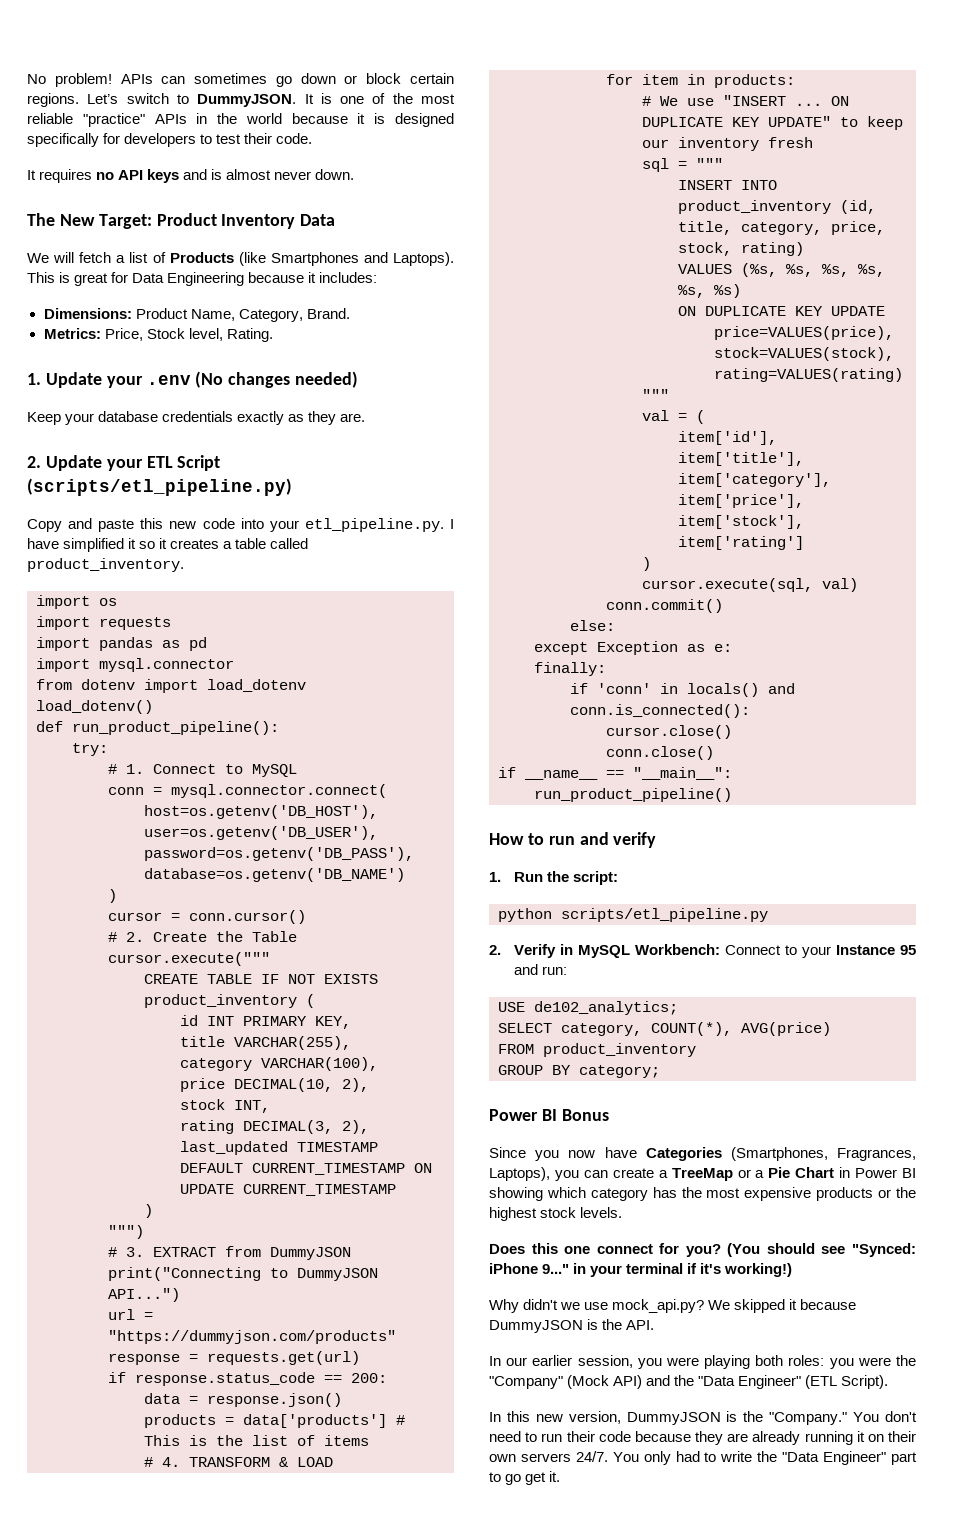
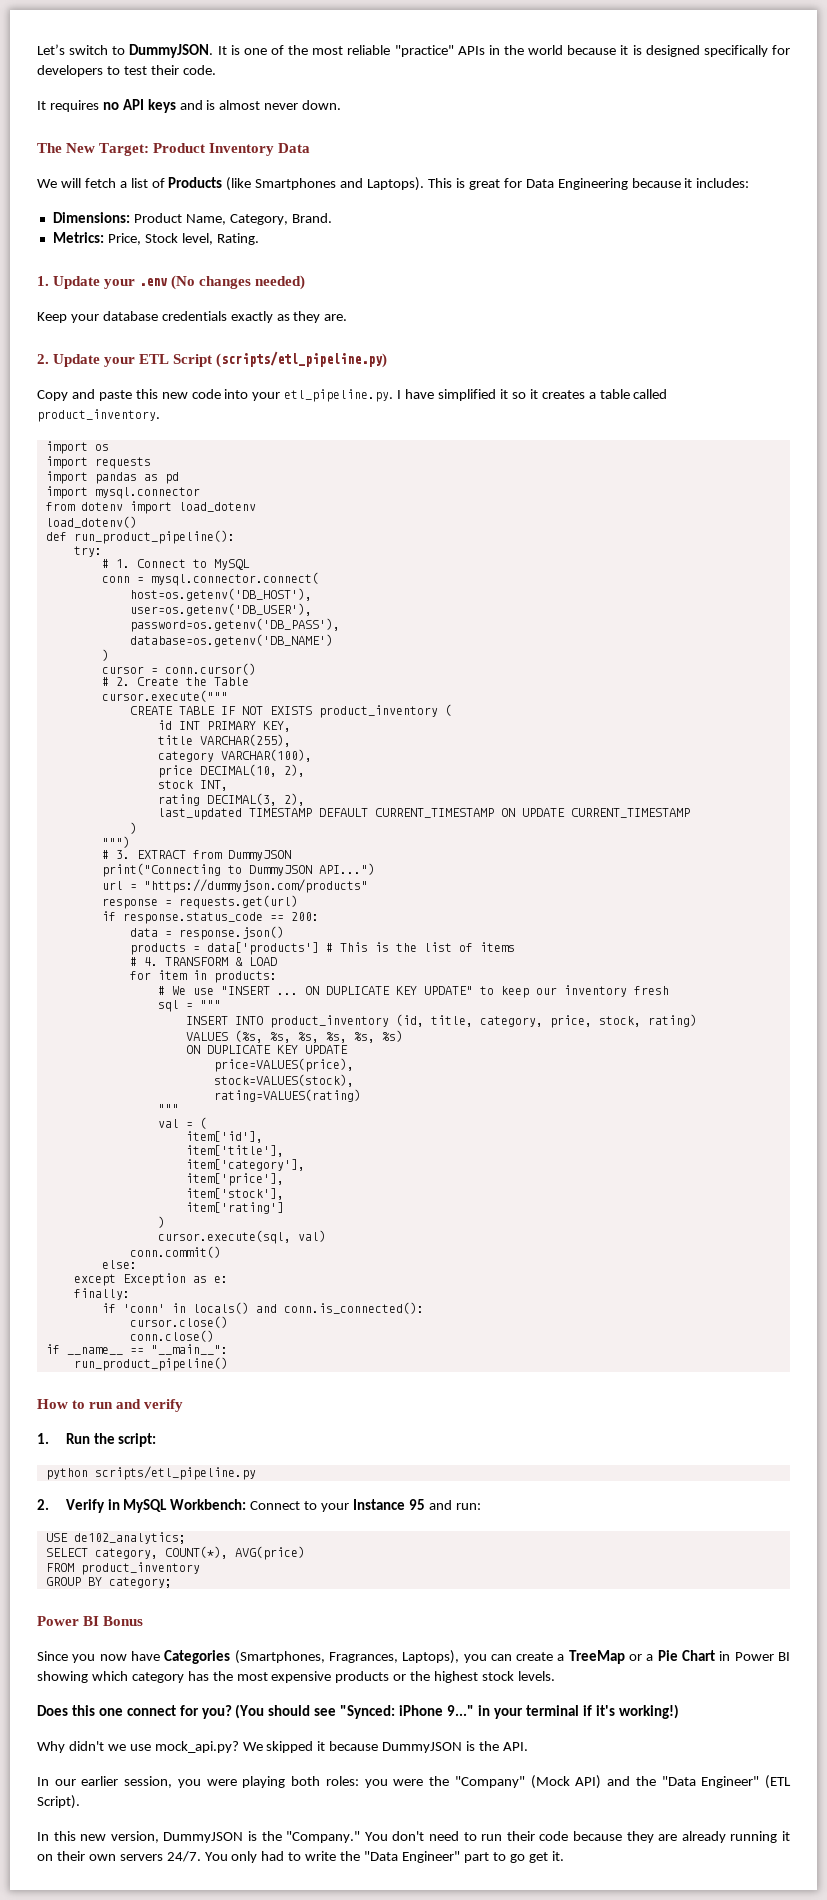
[27,73,454,87] [27,93,79,107] No problem! APIs can sometimes go down or block certain regions. -> (37, 49) none

